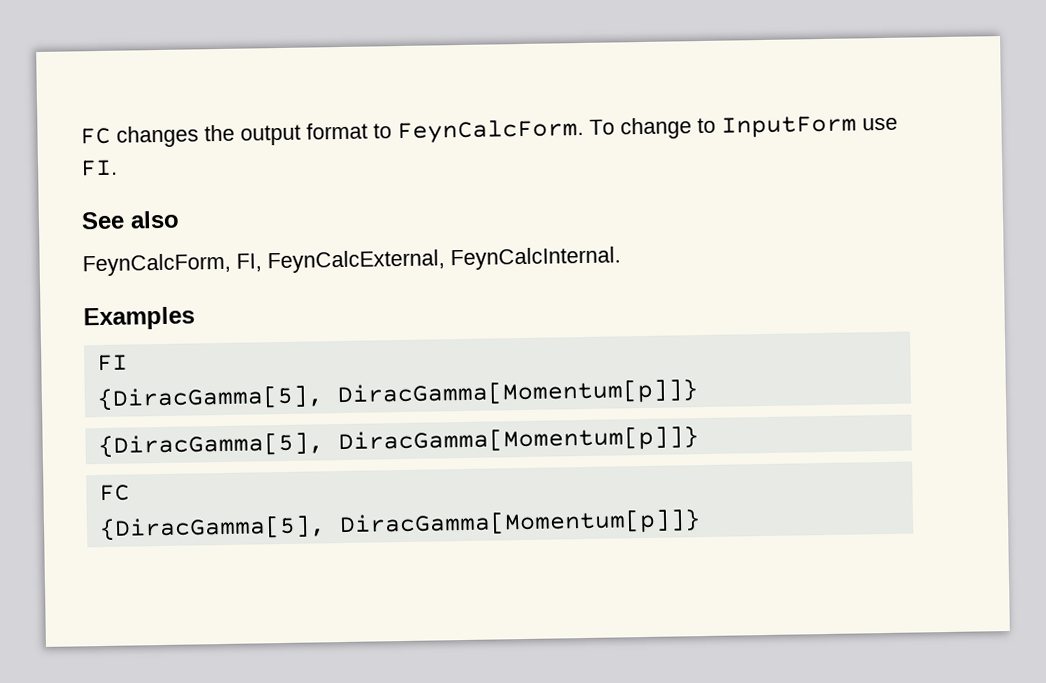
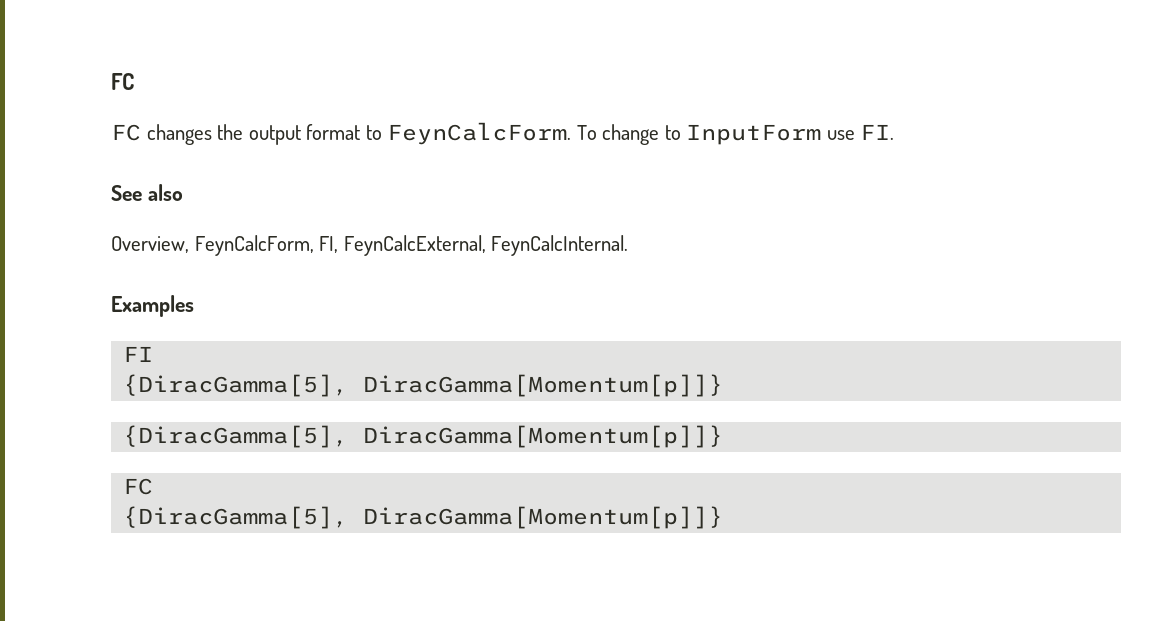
[80,127,111,145] FC -> [111,73,134,90] [111,124,141,141] FC // FC
(180, 219) none -> [111,236,189,253] Overview,

